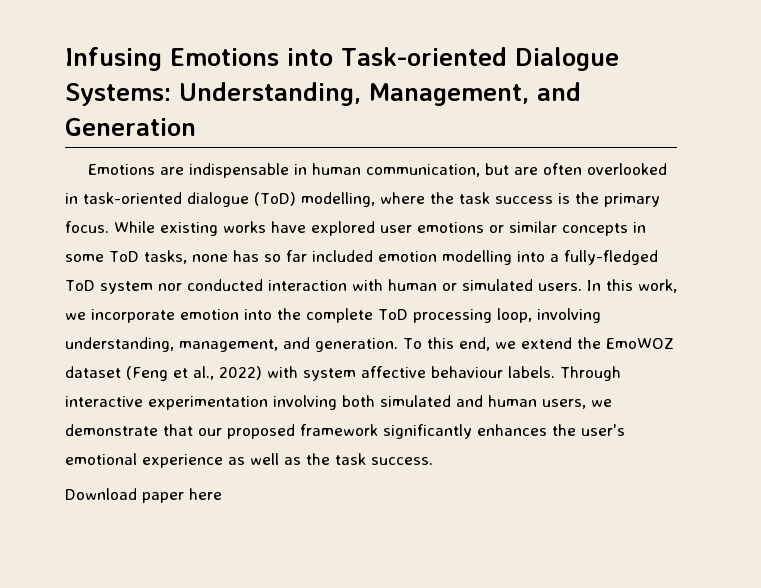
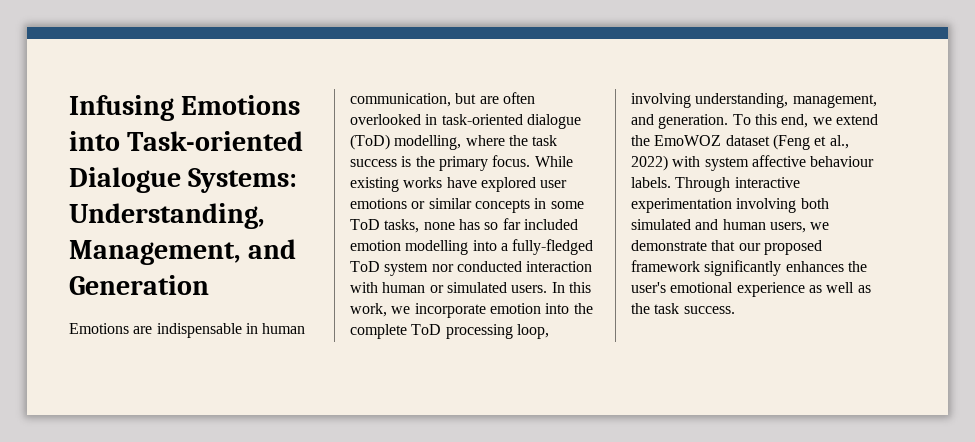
[65,488,222,503] // Download paper here -> (735, 310) none

